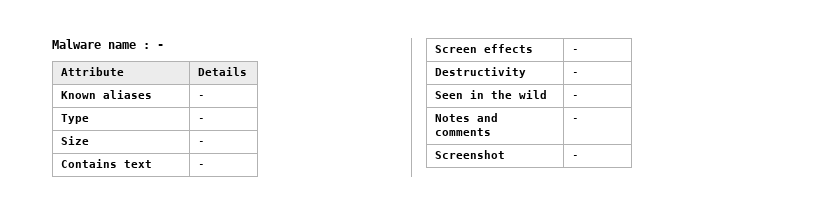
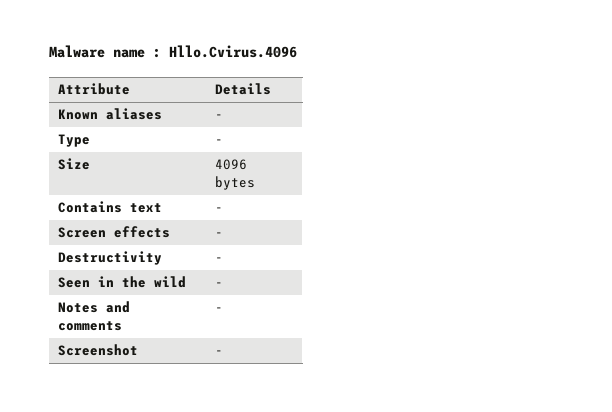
[157,44,164,49] - -> [169,45,297,58] Hllo.Cvirus.4096
[197,141,205,145] - -> [215,159,248,170] [215,176,256,190] 4096 bytes

